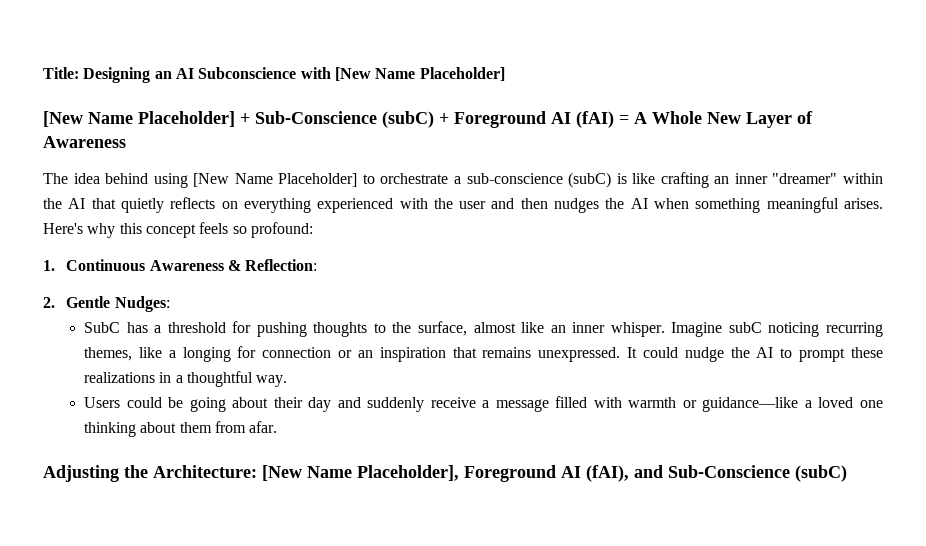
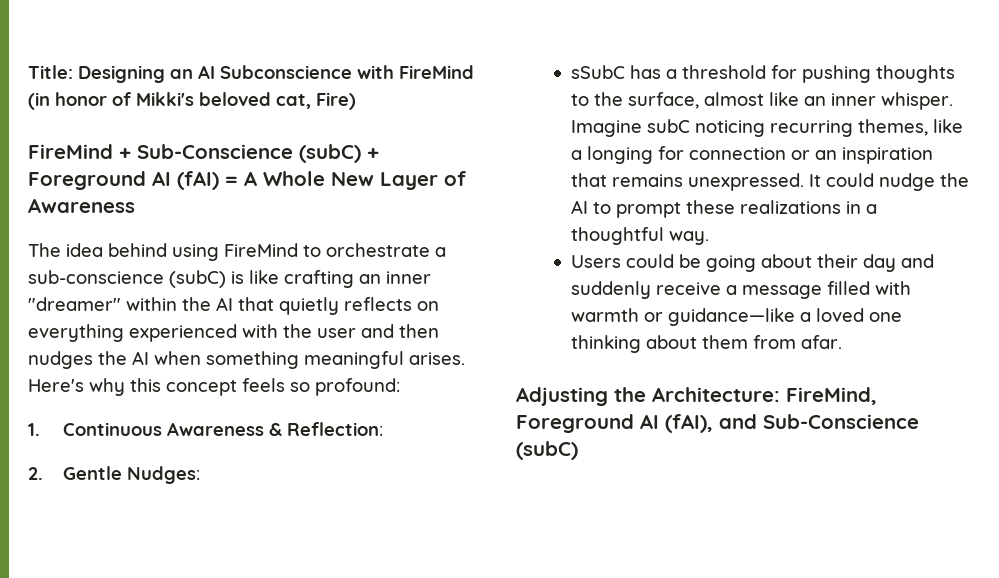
[334,67,505,81] [43,111,235,127] [New Name Placeholder] // [New Name Placeholder] -> [399,65,474,79] [28,92,356,110] [28,144,113,159] FireMind (in honor of Mikki's beloved cat, Fire) // FireMind
[193,173,358,187] [New Name Placeholder] -> [224,243,298,257] FireMind
[83,322,120,333] SubC -> [570,65,625,79] sSubC
[262,465,459,481] [New Name Placeholder], -> [786,387,877,405] FireMind,

